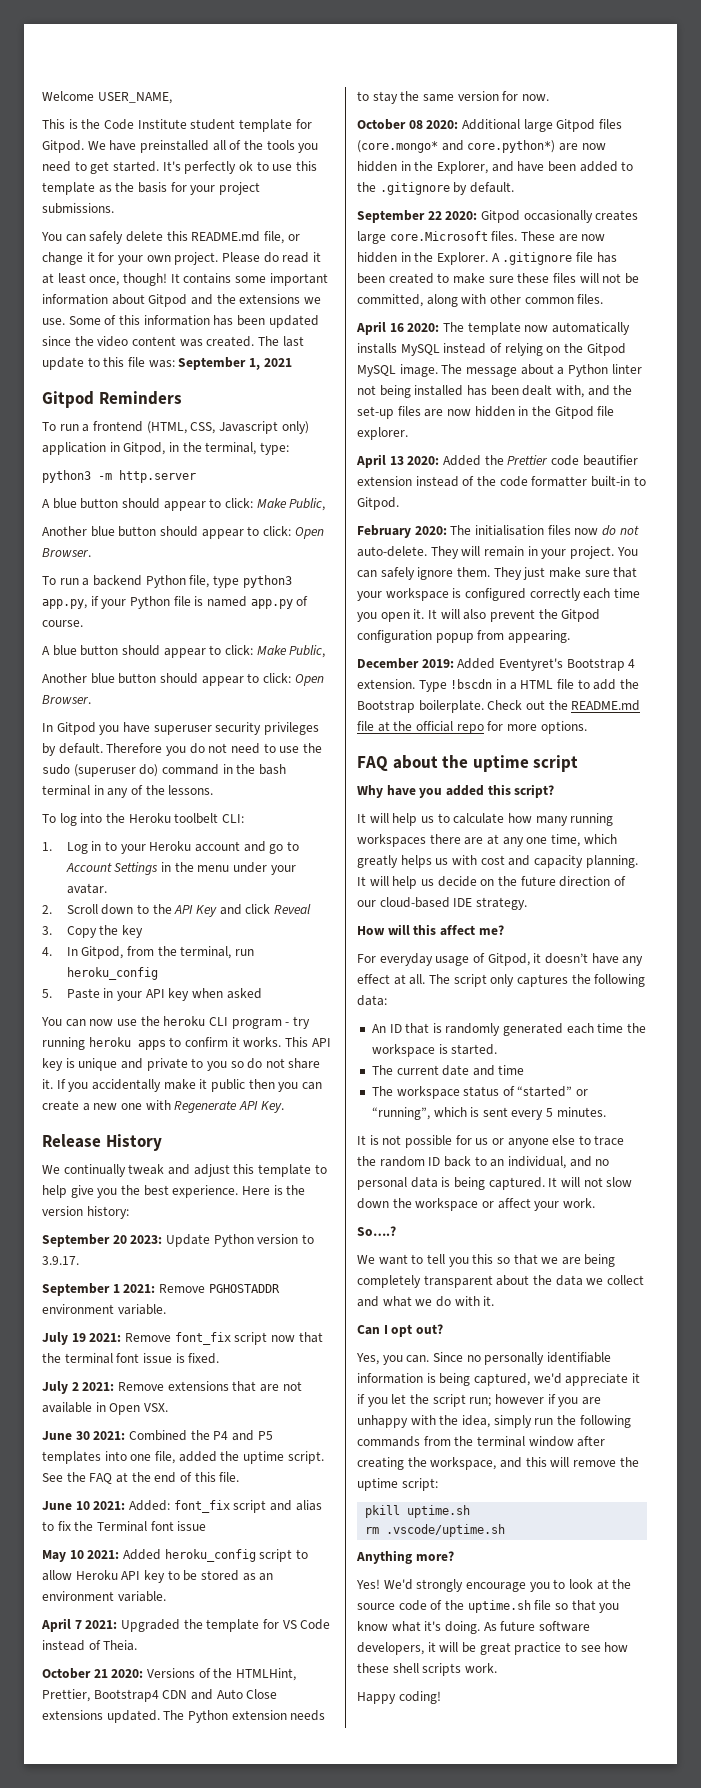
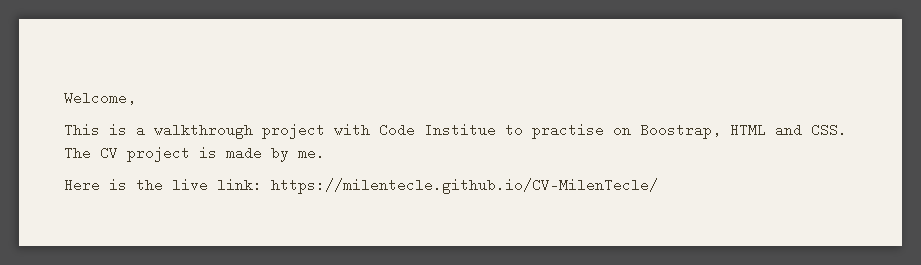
[42,91,172,104] Welcome USER_NAME, -> [64,91,136,105] Welcome,
[81,119,312,132] [42,140,319,153] [42,161,317,174] [42,182,260,195] [42,203,114,214] [41,231,300,244] [42,252,321,265] [42,273,328,286] [42,294,321,307] [42,315,319,328] [42,336,304,347] [42,357,292,370] [42,391,182,408] [42,421,309,434] [42,442,289,455] [42,470,196,483] [42,498,326,511] [42,526,324,539] [42,548,91,557] [42,575,292,588] [42,596,309,609] [42,620,83,627] [42,645,326,658] [42,673,324,686] [42,695,91,704] [42,722,319,735] [42,743,322,756] [42,764,286,777] [42,785,214,798] [42,813,244,826] [42,841,299,854] [65,862,296,875] [66,883,107,894] [42,904,311,917] [42,925,144,938] [42,946,255,959] [66,967,158,980] [42,988,262,1001] [41,1016,310,1029] [42,1037,331,1050] [42,1058,321,1071] [42,1079,322,1092] [42,1100,284,1113] [42,1134,162,1151] [42,1164,327,1177] [42,1185,306,1198] [42,1206,129,1219] [42,1234,314,1247] [42,1256,79,1265] [42,1283,280,1296] [42,1304,166,1315] [42,1332,323,1345] [42,1353,220,1364] [42,1381,302,1394] [42,1402,168,1415] [42,1430,273,1441] [42,1451,324,1464] [42,1472,240,1484] [42,1500,322,1513] [42,1521,207,1532] [42,1549,308,1562] [42,1570,274,1583] [42,1591,166,1602] [41,1618,331,1632] [42,1640,138,1651] [42,1668,296,1681] [42,1689,278,1702] [42,1710,326,1723] [357,91,549,104] [357,119,622,132] [357,140,606,153] [357,161,634,174] [357,182,514,195] [357,210,639,223] [357,231,606,244] [357,252,617,265] [357,273,639,284] [357,294,604,307] [356,321,630,335] [357,343,626,356] [357,364,642,377] [357,385,633,398] [357,406,615,419] [357,427,408,440] [356,454,638,468] [357,476,646,487] [357,497,399,510] [357,525,639,538] [357,546,638,559] [357,567,638,580] [357,588,640,601] [357,609,601,622] [357,630,570,643] [357,658,636,671] [357,679,639,692] [357,700,641,713] [357,721,587,734] [357,755,579,772] [357,784,555,798] [357,813,614,826] [357,834,617,847] [357,855,638,868] [357,876,626,889] [357,897,527,910] [357,924,504,936] [357,953,644,966] [357,974,646,987] [357,995,387,1006] [371,1023,647,1036] [371,1044,498,1057] [371,1065,525,1076] [371,1086,589,1099] [371,1107,606,1120] [357,1135,625,1148] [357,1156,610,1169] [357,1177,633,1190] [357,1198,595,1211] [357,1226,396,1236] [357,1254,616,1267] [357,1275,644,1288] [357,1296,495,1307] [357,1324,443,1337] [356,1352,611,1365] [357,1373,640,1386] [357,1394,601,1407] [357,1415,631,1428] [357,1436,606,1447] [357,1457,639,1470] [357,1478,438,1491] [365,1505,471,1518] [365,1524,506,1537] [356,1550,454,1564] [356,1579,632,1592] [357,1600,620,1613] [357,1621,590,1634] [357,1642,629,1655] [357,1663,497,1676] [357,1691,441,1704] the Code Institute student template for Gitpod. We have preinstalled all of the tools you need to get started. It's perfectly ok to use this template as the basis for your project submissions. // You can safely delete this README.md file, or change it for your own project. Please do read it at least once, though! It contains some important information about Gitpod and the extensions we use. Some of this information has been updated since the video content was created. The last update to this file was: September 1, 2021 // Gitpod Reminders // To run a frontend (HTML, CSS, Javascript only) application in Gitpod, in the terminal, type: // python3 -m http.server // A blue button should appear to click: Make Public, // Another blue button should appear to click: Open Browser. // To run a backend Python file, type python3 app.py, if your Python file is named app.py of course. // A blue button should appear to click: Make Public, // Another blue button should appear to click: Open Browser. // In Gitpod you have superuser security privileges by default. Therefore you do not need to use the sudo (superuser do) command in the bash terminal in any of the lessons. // To log into the Heroku toolbelt CLI: // 1. Log in to your Heroku account and go to Account Settings in the menu under your avatar. // 2. Scroll down to the API Key and click Reveal // 3. Copy the key // 4. In Gitpod, from the terminal, run heroku_config // 5. Paste in your API key when asked // You can now use the heroku CLI program - try running heroku apps to confirm it works. This API key is unique and private to you so do not share it. If you accidentally make it public then you can create a new one with Regenerate API Key. // Release History // We continually tweak and adjust this template to help give you the best experience. Here is the version history: // September 20 2023: Update Python version to 3.9.17. // September 1 2021: Remove PGHOSTADDR environment variable. // July 19 2021: Remove font_fix script now that the terminal font issue is fixed. // July 2 2021: Remove extensions that are not available in Open VSX. // June 30 2021: Combined the P4 and P5 templates into one file, added the uptime script. See the FAQ at the end of this file. // June 10 2021: Added: font_fix script and alias to fix the Terminal font issue // May 10 2021: Added heroku_config script to allow Heroku API key to be stored as an environment variable. // April 7 2021: Upgraded the template for VS Code instead of Theia. // October 21 2020: Versions of the HTMLHint, Prettier, Bootstrap4 CDN and Auto Close extensions updated. The Python extension needs to stay the same version for now. // October 08 2020: Additional large Gitpod files (core.mongo* and core.python*) are now hidden in the Explorer, and have been added to the .gitignore by default. // September 22 2020: Gitpod occasionally creates large core.Microsoft files. These are now hidden in the Explorer. A .gitignore file has been created to make sure these files will not be committed, along with other common files. // April 16 2020: The template now automatically installs MySQL instead of relying on the Gitpod MySQL image. The message about a Python linter not being installed has been dealt with, and the set-up files are now hidden in the Gitpod file explorer. // April 13 2020: Added the Prettier code beautifier extension instead of the code formatter built-in to Gitpod. // February 2020: The initialisation files now do not auto-delete. They will remain in your project. You can safely ignore them. They just make sure that your workspace is configured correctly each time you open it. It will also prevent the Gitpod configuration popup from appearing. // December 2019: Added Eventyret's Bootstrap 4 extension. Type !bscdn in a HTML file to add the Bootstrap boilerplate. Check out the README.md file at the official repo for more options. // FAQ about the uptime script // Why have you added this script? // It will help us to calculate how many running workspaces there are at any one time, which greatly helps us with cost and capacity planning. It will help us decide on the future direction of our cloud-based IDE strategy. // How will this affect me? // For everyday usage of Gitpod, it doesn’t have any effect at all. The script only captures the following data: // An ID that is randomly generated each time the workspace is started. // The current date and time // The workspace status of “started” or “running”, which is sent every 5 minutes. // It is not possible for us or anyone else to trace the random ID back to an individual, and no personal data is being captured. It will not slow down the workspace or affect your work. // So….? // We want to tell you this so that we are being completely transparent about the data we collect and what we do with it. // Can I opt out? // Yes, you can. Since no personally identifiable information is being captured, we'd appreciate it if you let the script run; however if you are unhappy with the idea, simply run the following commands from the terminal window after creating the workspace, and this will remove the uptime script: // pkill uptime.sh // rm .vscode/uptime.sh // Anything more? // Yes! We'd strongly encourage you to look at the source code of the uptime.sh file so that you know what it's doing. As future software developers, it will be great practice to see how these shell scripts work. // Happy coding! -> [136,123,847,139] [64,146,325,162] [64,178,658,194] a walkthrough project with Code Institue to practise on Boostrap, HTML and CSS. The CV project is made by me. // Here is the live link: https://milentecle.github.io/CV-MilenTecle/

